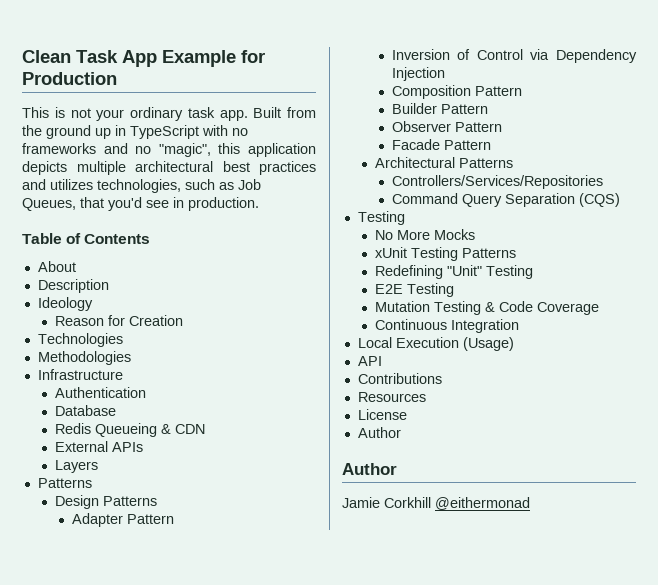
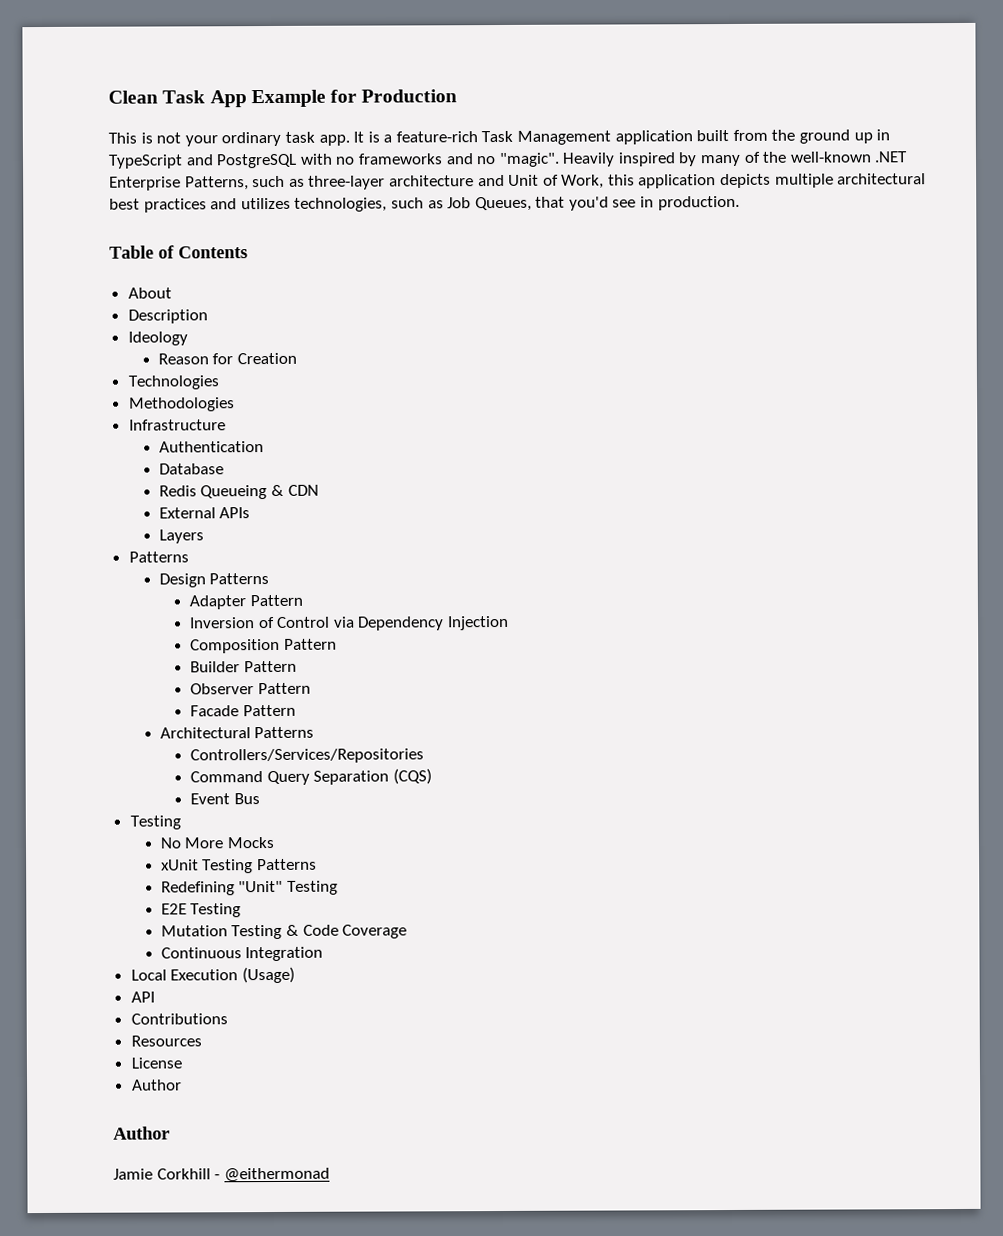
[253,107,282,118] Built -> [353,129,730,145] It is a feature-rich Task Management application built
(199, 132) none -> [185,153,298,169] and PostgreSQL
[158,143,211,157] "magic", -> [498,151,909,168] [109,174,605,191] "magic". Heavily inspired by many of the well-known .NET Enterprise Patterns, such as three-layer architecture and Unit of Work,
(620, 200) none -> [190,793,260,805] // Event Bus
(431, 502) none -> [214,1174,221,1180] -

